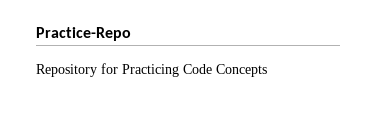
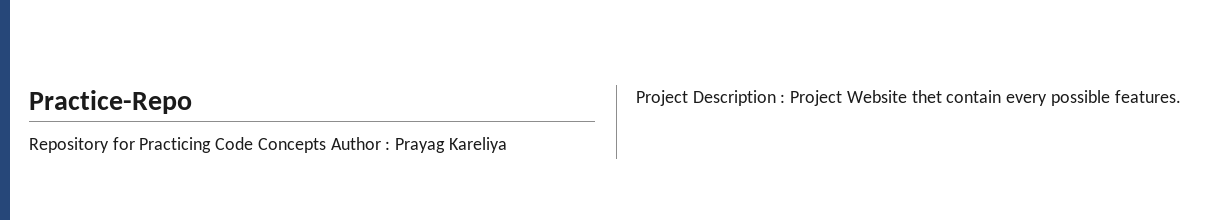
(267, 70) none -> [330,137,507,153] [636,90,1181,106] Author : Prayag Kareliya // Project Description : Project Website thet contain every possible features.

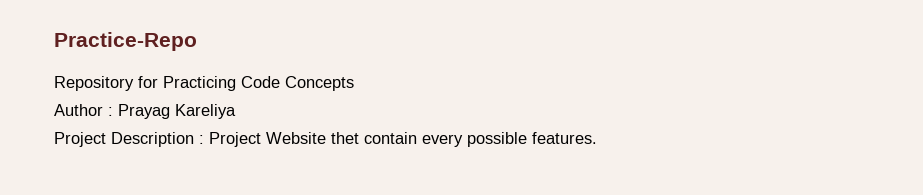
(326, 145) none -> (354, 83) //

